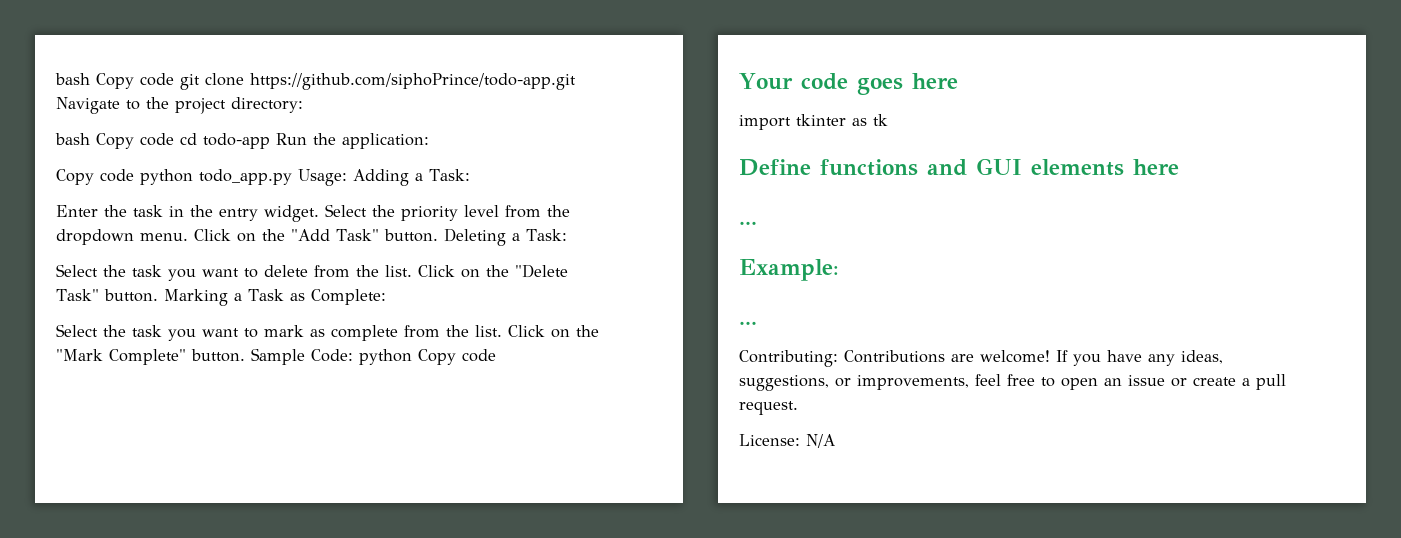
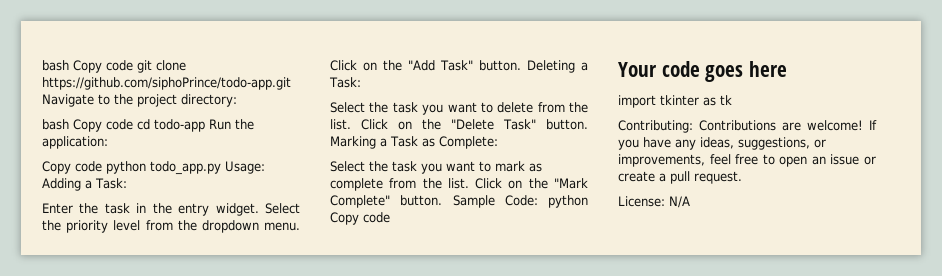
[739,158,1179,176] [739,221,757,225] [739,259,839,281] [739,321,757,325] // Define functions and GUI elements here // ... // Example: // ... -> (732, 100) none

